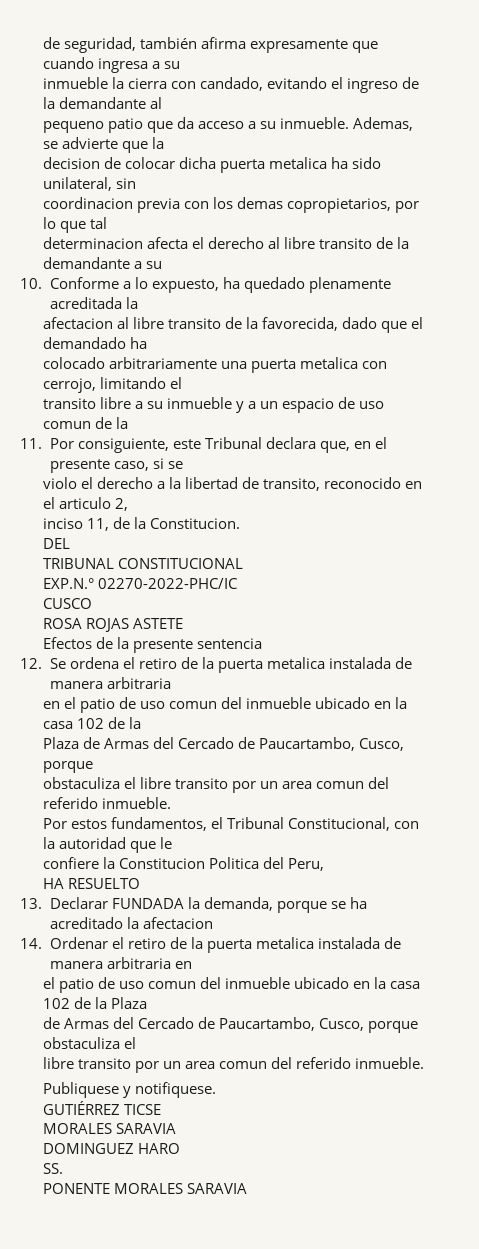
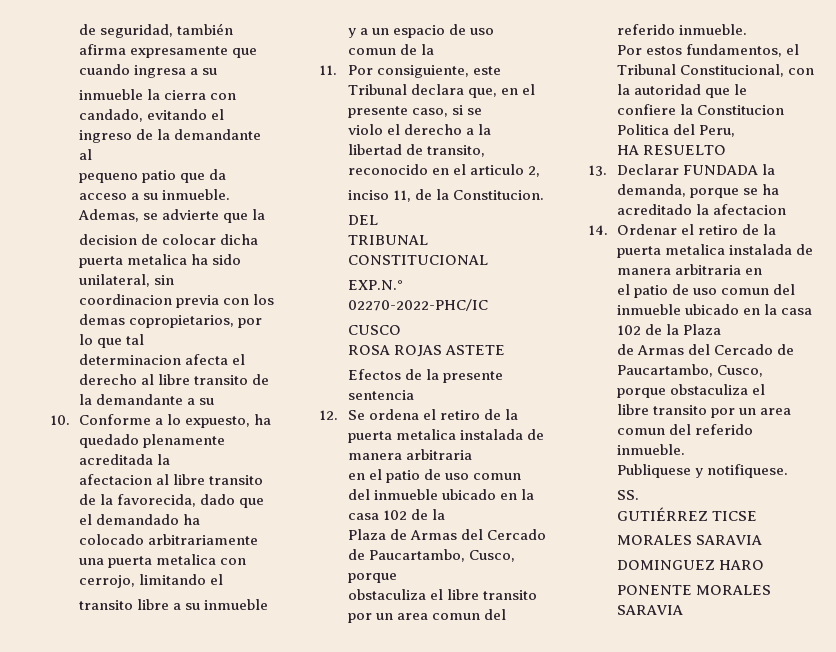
(216, 1090) none -> [616,490,639,500] // SS.
[42,1163,63,1174] // SS. -> (764, 565) none

